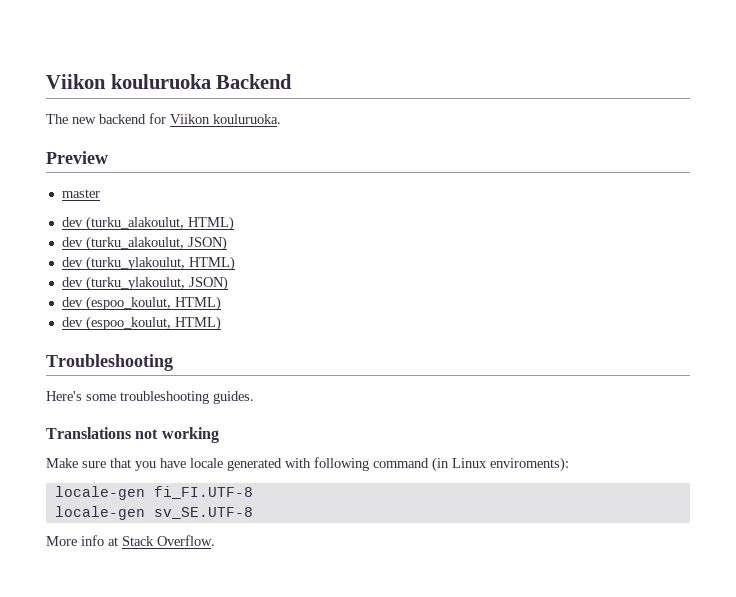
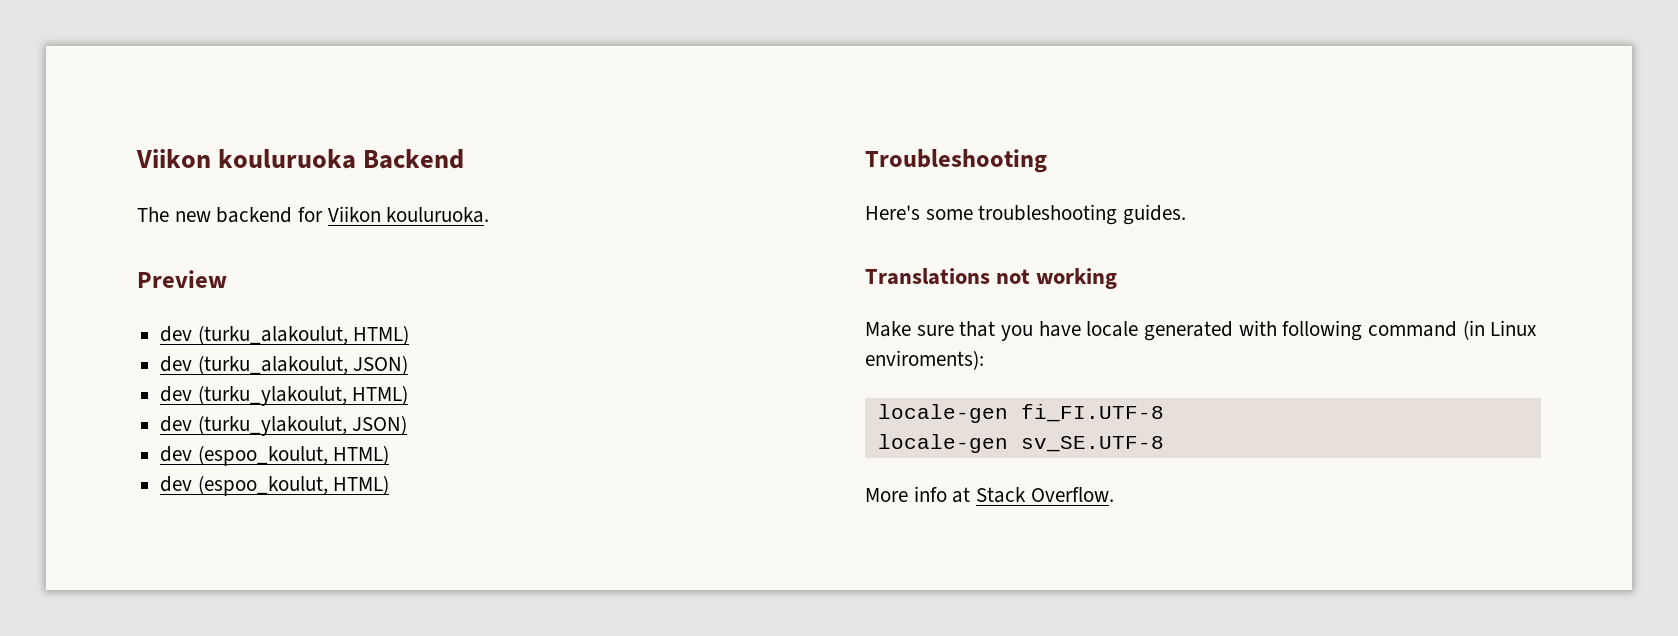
[61,189,100,198] // master -> (227, 279) none

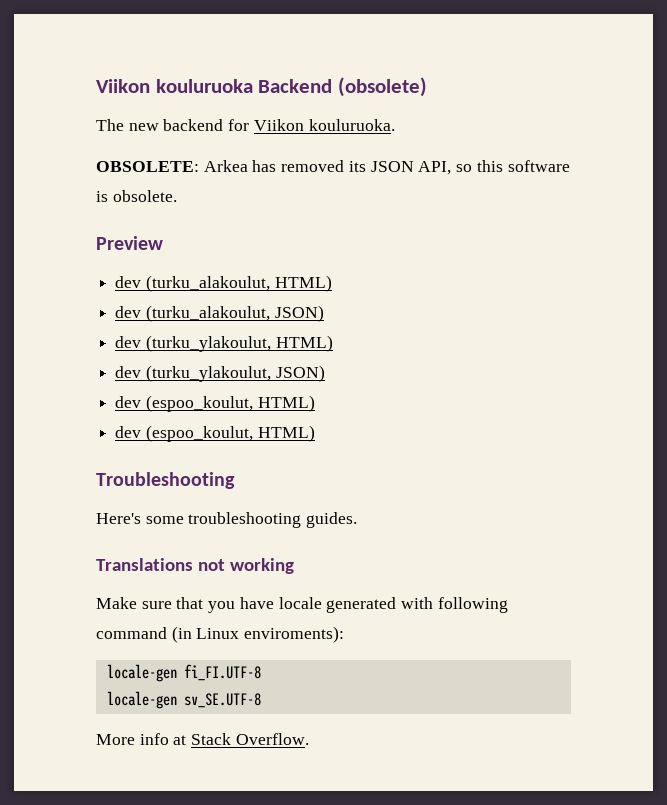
(465, 159) none -> [337,77,427,97] (obsolete)
(490, 215) none -> [96,160,570,175] [96,190,177,202] // OBSOLETE: Arkea has removed its JSON API, so this software is obsolete.

